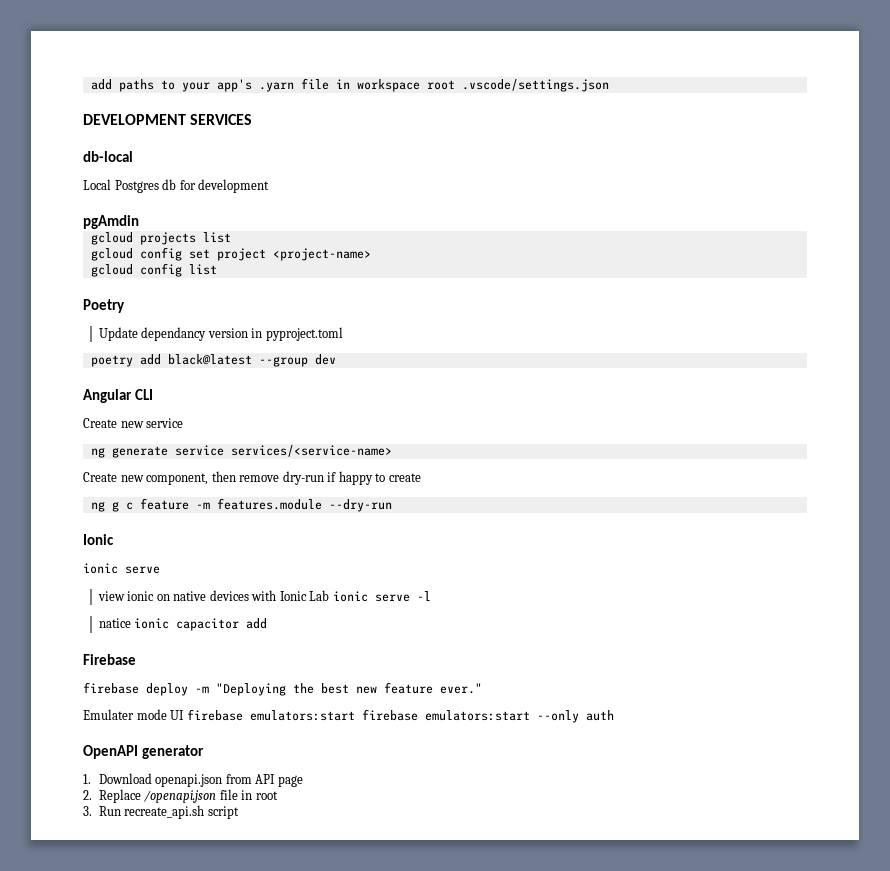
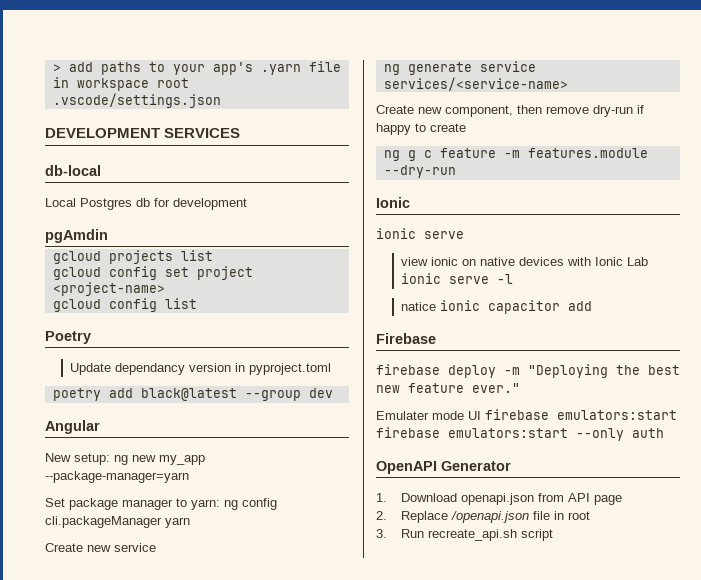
(90, 84) none -> [52,64,61,72] >
[135,389,154,400] CLI -> [45,453,205,465] [45,471,189,483] [45,498,277,510] [45,516,190,528] // New setup: ng new my_app --package-manager=yarn // Set package manager to yarn: ng config cli.packageManager yarn
[142,745,205,759] generator -> [441,461,511,471] Generator

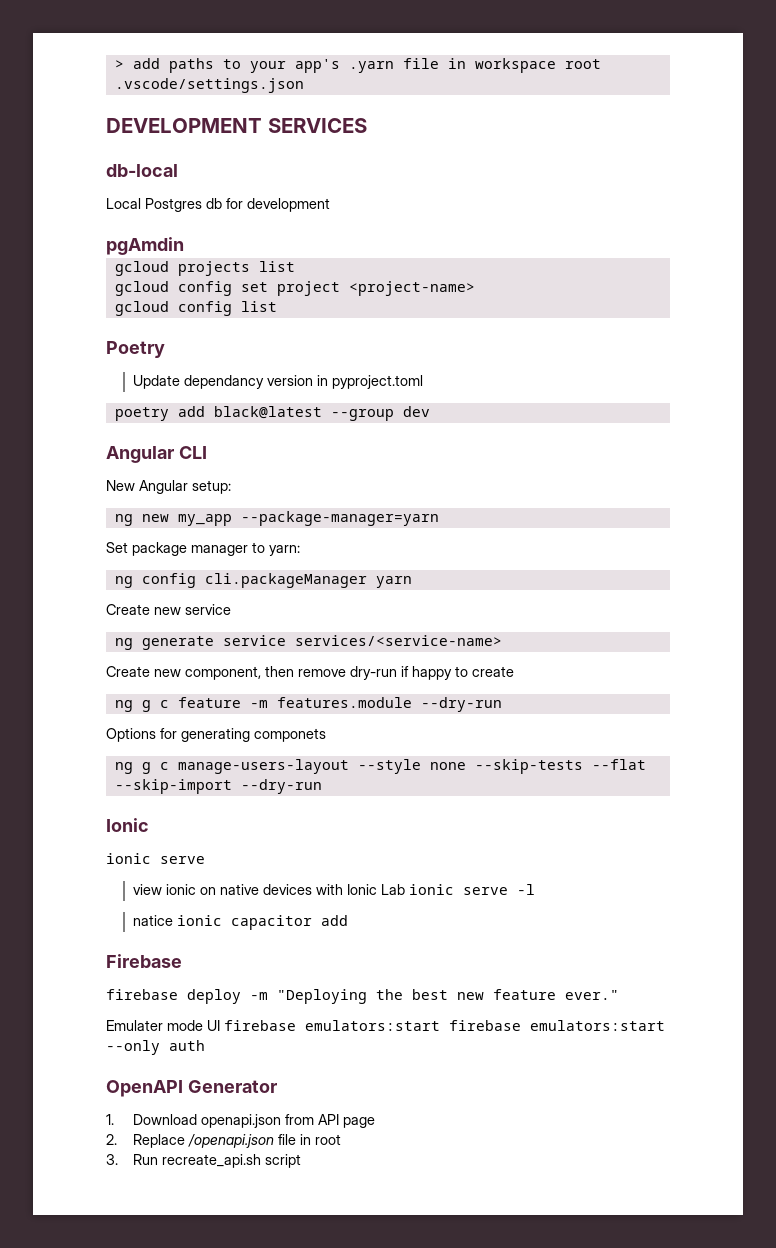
(100, 427) none -> [178,446,207,459] CLI
(71, 457) none -> [139,480,188,494] Angular
(110, 459) none -> (231, 487) //
(220, 504) none -> (300, 550) //
(456, 171) none -> [106,728,326,742] [114,759,646,774] [114,779,322,794] // Options for generating componets // ng g c manage-users-layout --style none --skip-tests --flat --skip-import --dry-run

